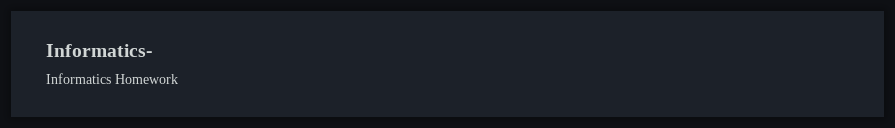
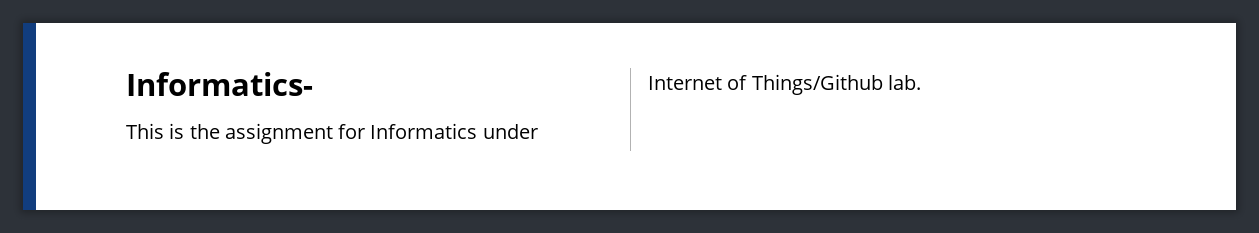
[46,73,178,84] Informatics Homework -> [126,123,538,144] [648,74,921,95] This is the assignment for Informatics under Internet of Things/Github lab.

